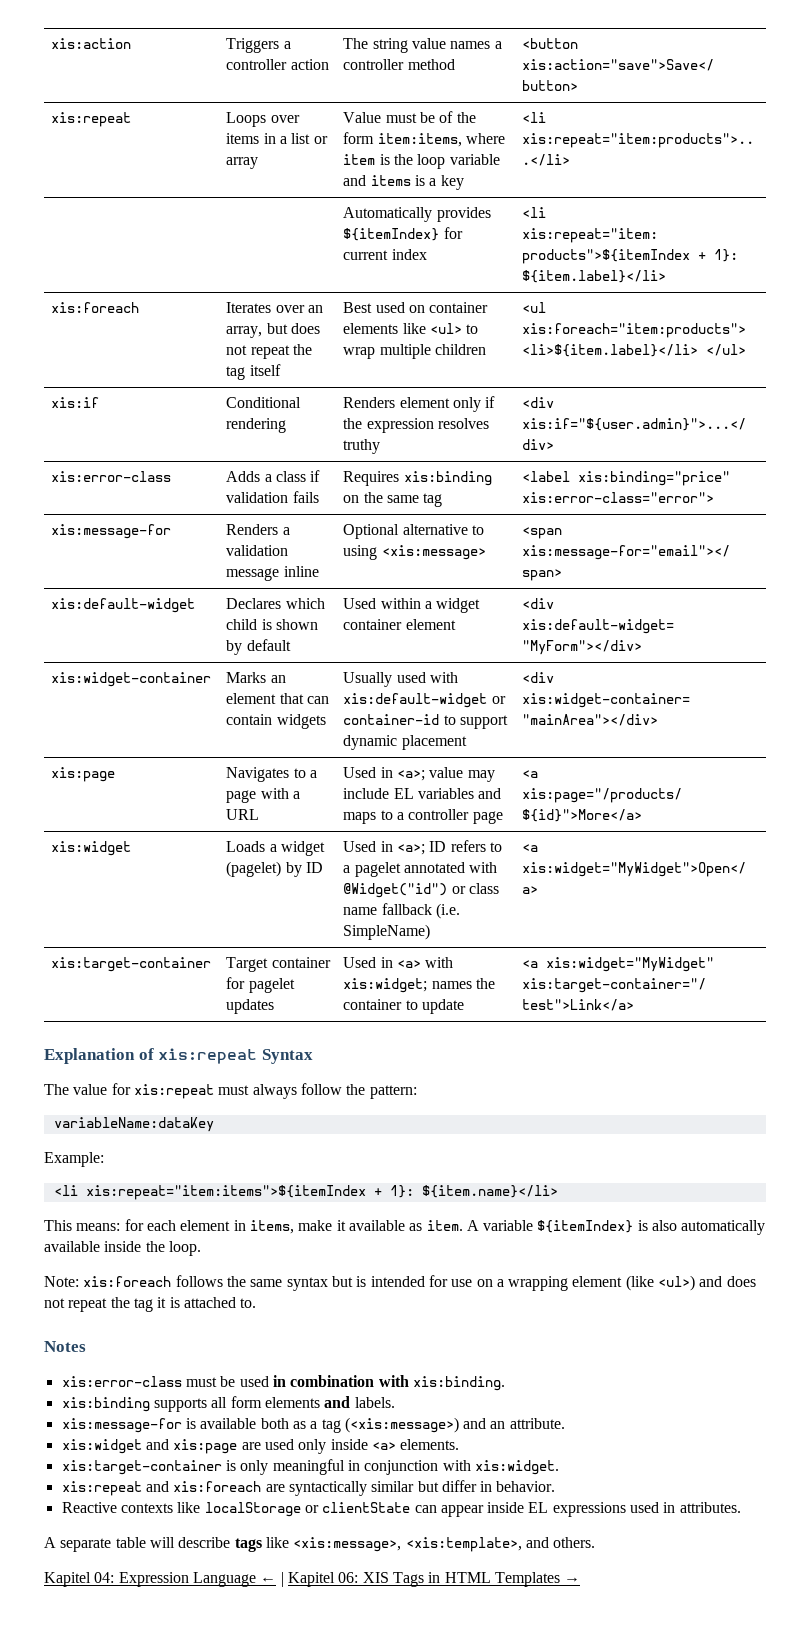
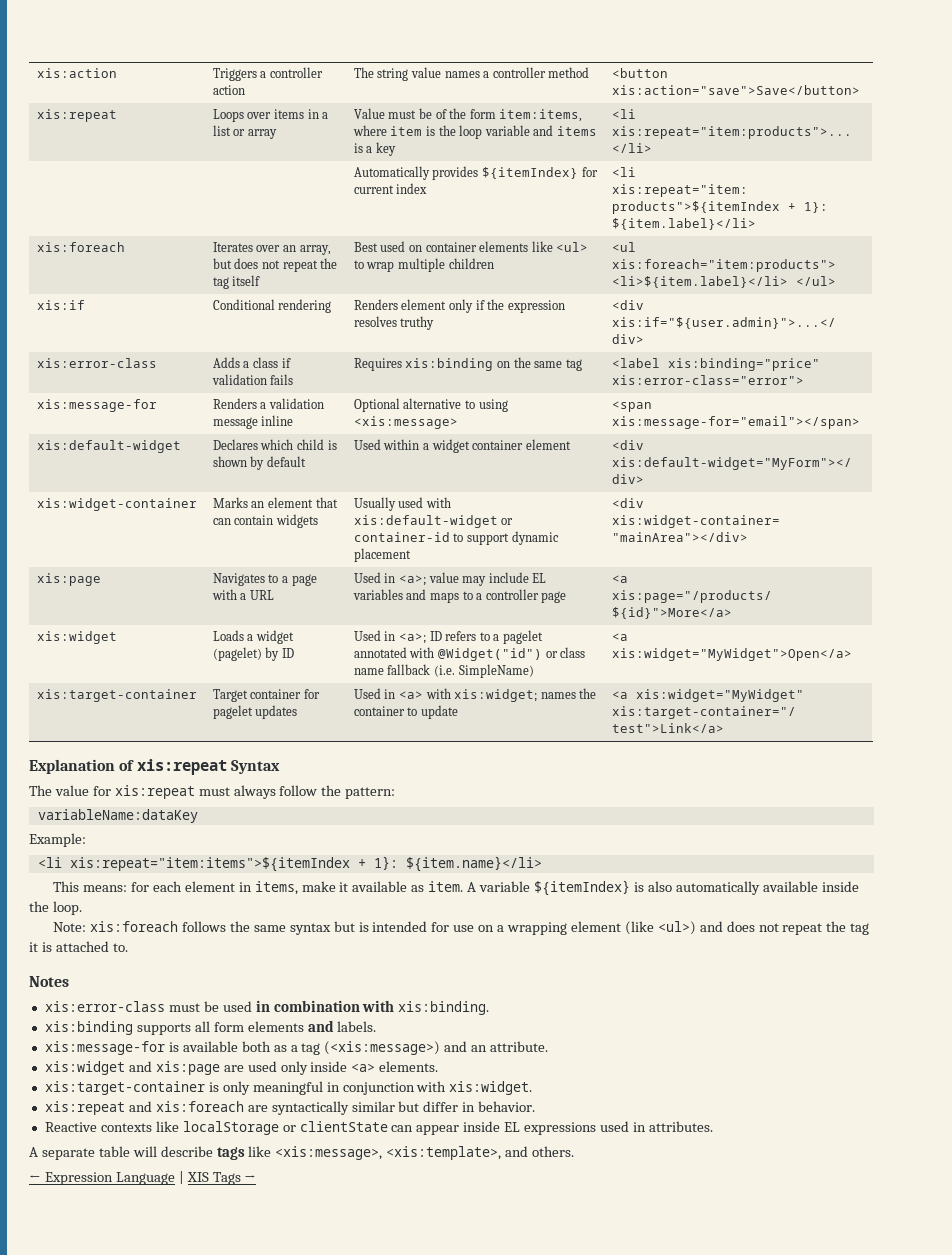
[44,1572,560,1587] Kapitel 04: Expression Language ← | Kapitel 06: XIS Tags in HTML Templates -> [29,1171,241,1185] ← Expression Language | XIS Tags

